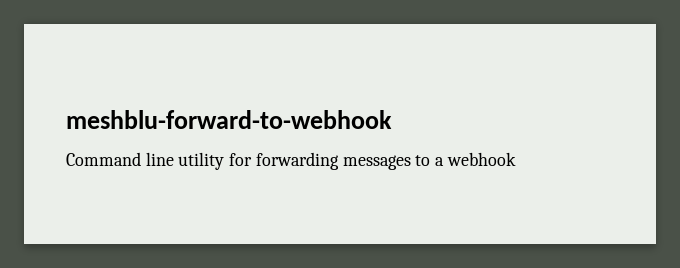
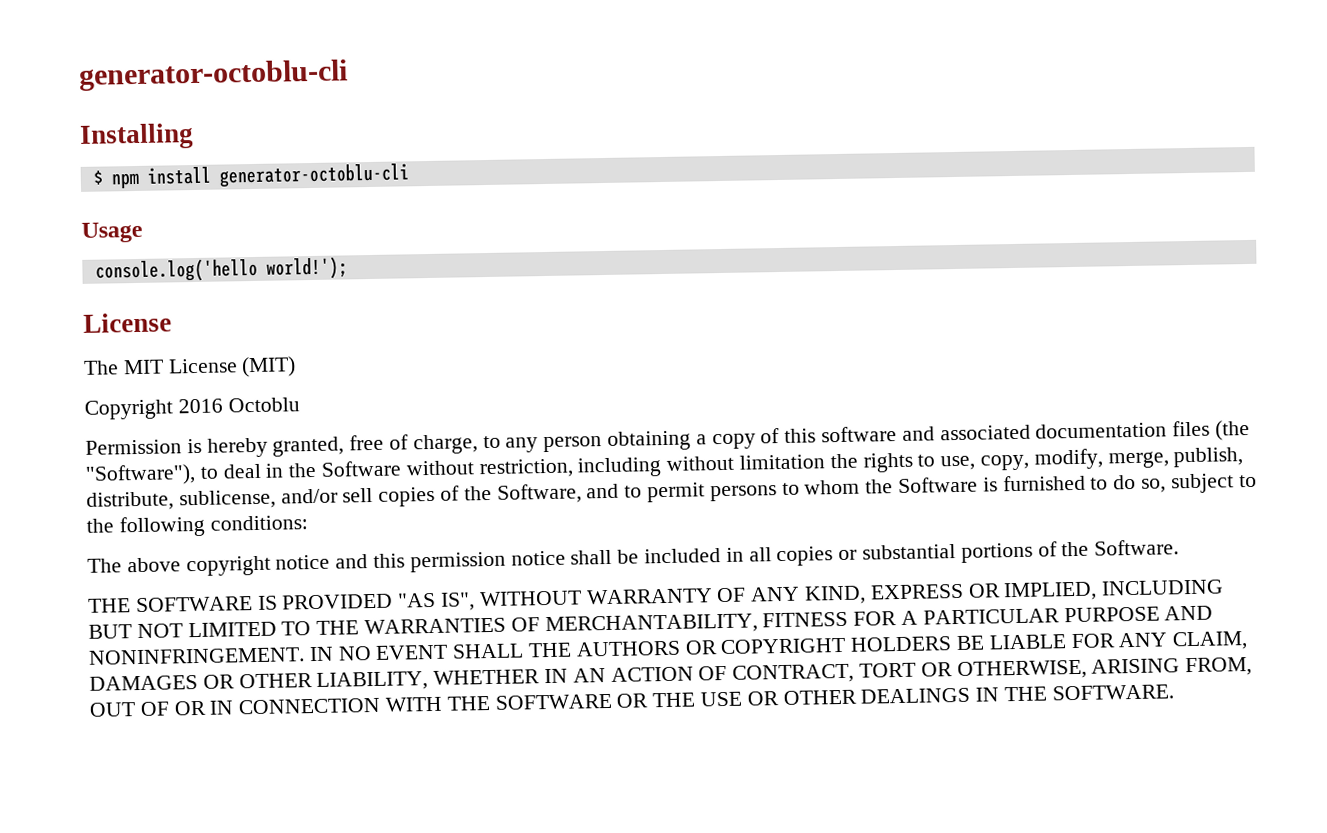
[66,110,392,129] [66,152,516,170] meshblu-forward-to-webhook // Command line utility for forwarding messages to a webhook -> [78,59,348,91] [79,123,194,150] [92,163,409,189] [81,221,143,243] [94,256,348,283] [83,312,172,333] [83,356,297,378] [84,397,300,420] [85,419,1251,458] [85,447,1244,486] [86,473,1257,511] [86,515,308,538] [87,539,1180,577] [88,579,1225,613] [88,605,1214,639] [88,631,1249,665] [89,656,1253,691] [89,684,1174,717] generator-octoblu-cli // Installing // $ npm install generator-octoblu-cli // Usage // console.log('hello world!'); // License // The MIT License (MIT) // Copyright 2016 Octoblu // Permission is hereby granted, free of charge, to any person obtaining a copy of this software and associated documentation files (the "Software"), to deal in the Software without restriction, including without limitation the rights to use, copy, modify, merge, publish, distribute, sublicense, and/or sell copies of the Software, and to permit persons to whom the Software is furnished to do so, subject to the following conditions: // The above copyright notice and this permission notice shall be included in all copies or substantial portions of the Software. // THE SOFTWARE IS PROVIDED "AS IS", WITHOUT WARRANTY OF ANY KIND, EXPRESS OR IMPLIED, INCLUDING BUT NOT LIMITED TO THE WARRANTIES OF MERCHANTABILITY, FITNESS FOR A PARTICULAR PURPOSE AND NONINFRINGEMENT. IN NO EVENT SHALL THE AUTHORS OR COPYRIGHT HOLDERS BE LIABLE FOR ANY CLAIM, DAMAGES OR OTHER LIABILITY, WHETHER IN AN ACTION OF CONTRACT, TORT OR OTHERWISE, ARISING FROM, OUT OF OR IN CONNECTION WITH THE SOFTWARE OR THE USE OR OTHER DEALINGS IN THE SOFTWARE.

